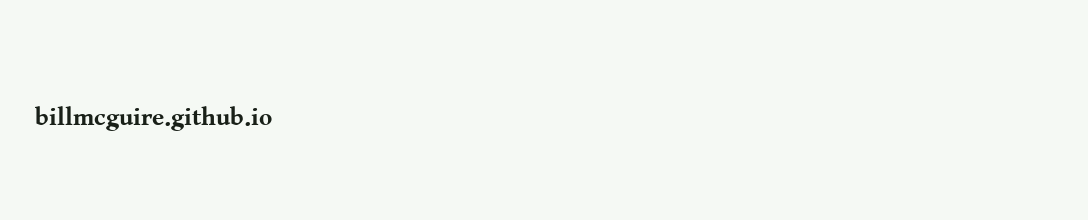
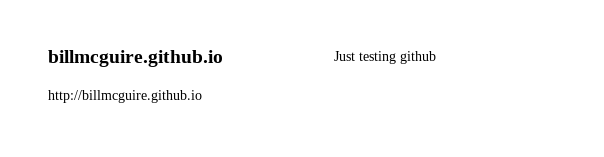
(272, 118) none -> [48,90,202,103] [334,51,436,64] // http://billmcguire.github.io // Just testing github

